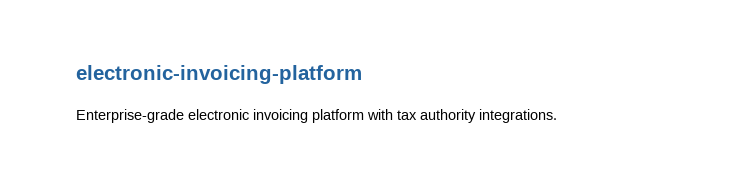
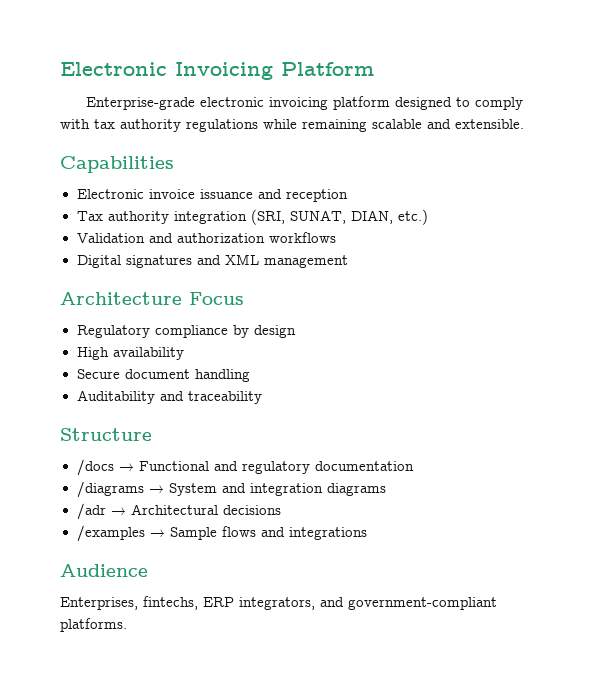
[76,65,362,84] electronic-invoicing-platform -> [60,62,374,80] Electronic Invoicing Platform
[367,109,557,123] with tax authority integrations. -> [394,97,523,110] [60,119,524,132] [60,156,174,173] [76,189,348,202] [76,209,428,225] [76,232,336,243] [76,254,348,268] [60,292,244,305] [76,325,296,338] [76,347,184,360] [76,369,250,382] [76,390,262,404] [60,428,152,441] [76,459,414,476] [76,481,386,498] [76,503,281,520] [76,525,367,542] [60,564,148,577] [60,596,497,610] [60,618,127,632] designed to comply with tax authority regulations while remaining scalable and extensible. // Capabilities // Electronic invoice issuance and reception // Tax authority integration (SRI, SUNAT, DIAN, etc.) // Validation and authorization workflows // Digital signatures and XML management // Architecture Focus // Regulatory compliance by design // High availability // Secure document handling // Auditability and traceability // Structure // /docs → Functional and regulatory documentation // /diagrams → System and integration diagrams // /adr → Architectural decisions // /examples → Sample flows and integrations // Audience // Enterprises, fintechs, ERP integrators, and government-compliant platforms.

